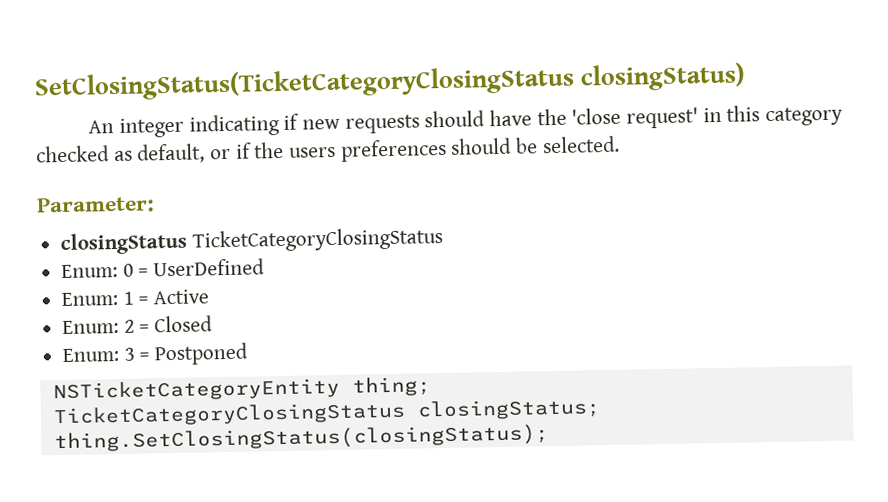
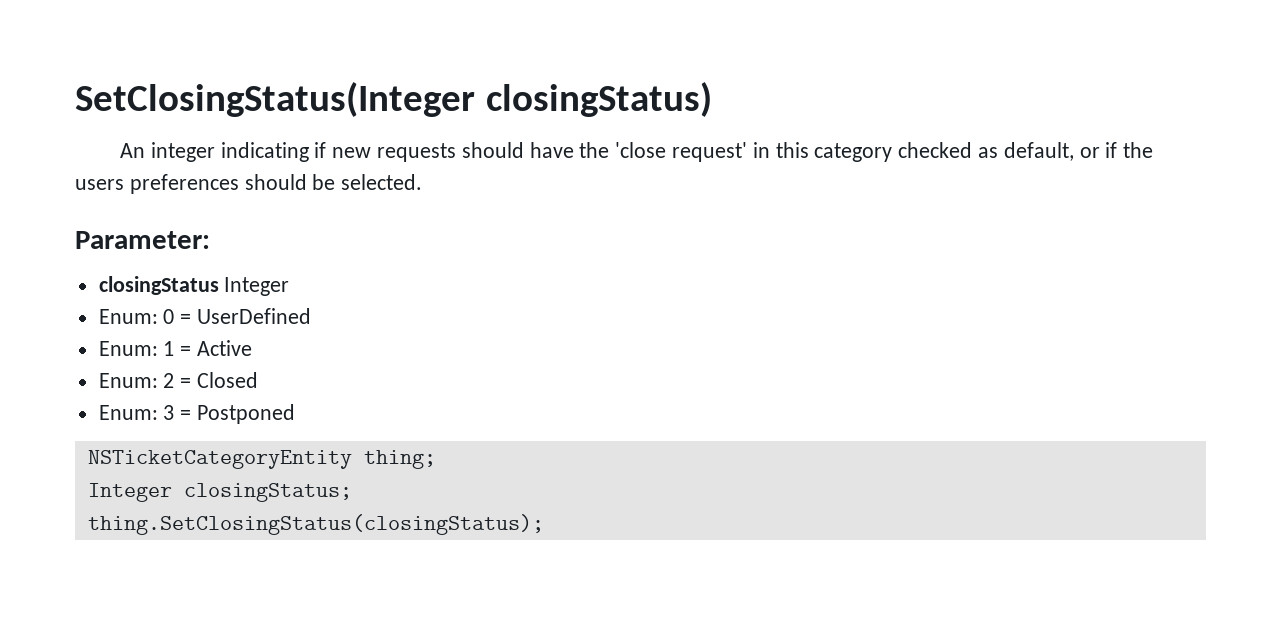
[34,65,575,102] SetClosingStatus(TicketCategoryClosingStatus -> [75,82,475,117] SetClosingStatus(Integer
[191,227,443,253] TicketCategoryClosingStatus -> [224,277,290,296] Integer
[52,401,406,428] TicketCategoryClosingStatus -> [87,483,172,502] Integer

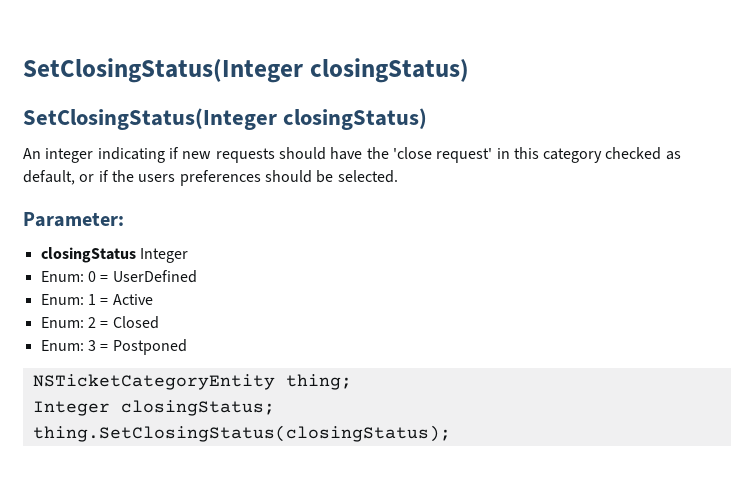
[75,82,712,117] SetClosingStatus(Integer closingStatus) -> [23,58,469,83] [23,108,428,130] SetClosingStatus(Integer closingStatus) // SetClosingStatus(Integer closingStatus)

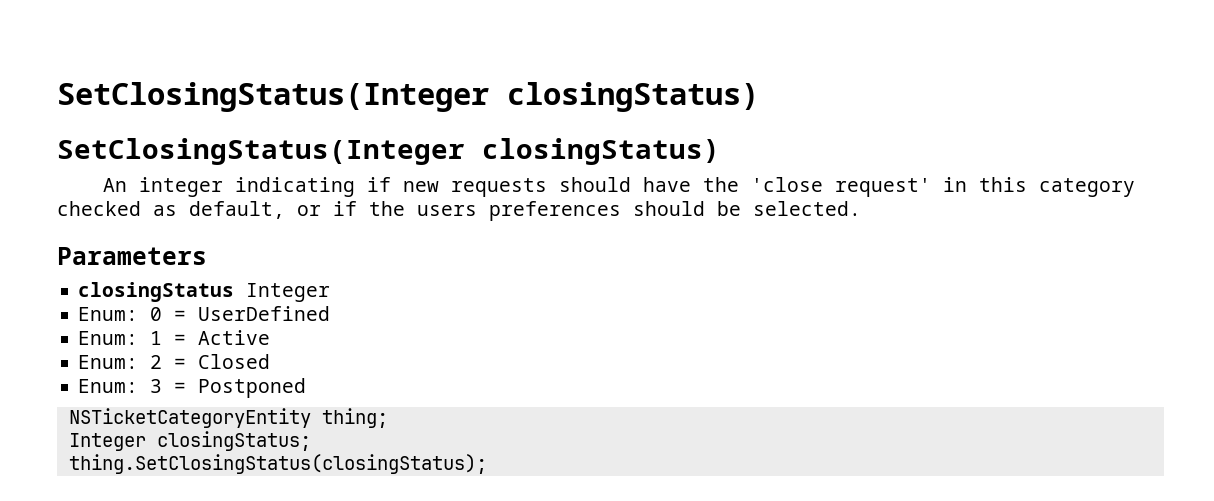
[23,212,124,227] Parameter: -> [57,247,207,265] Parameters

